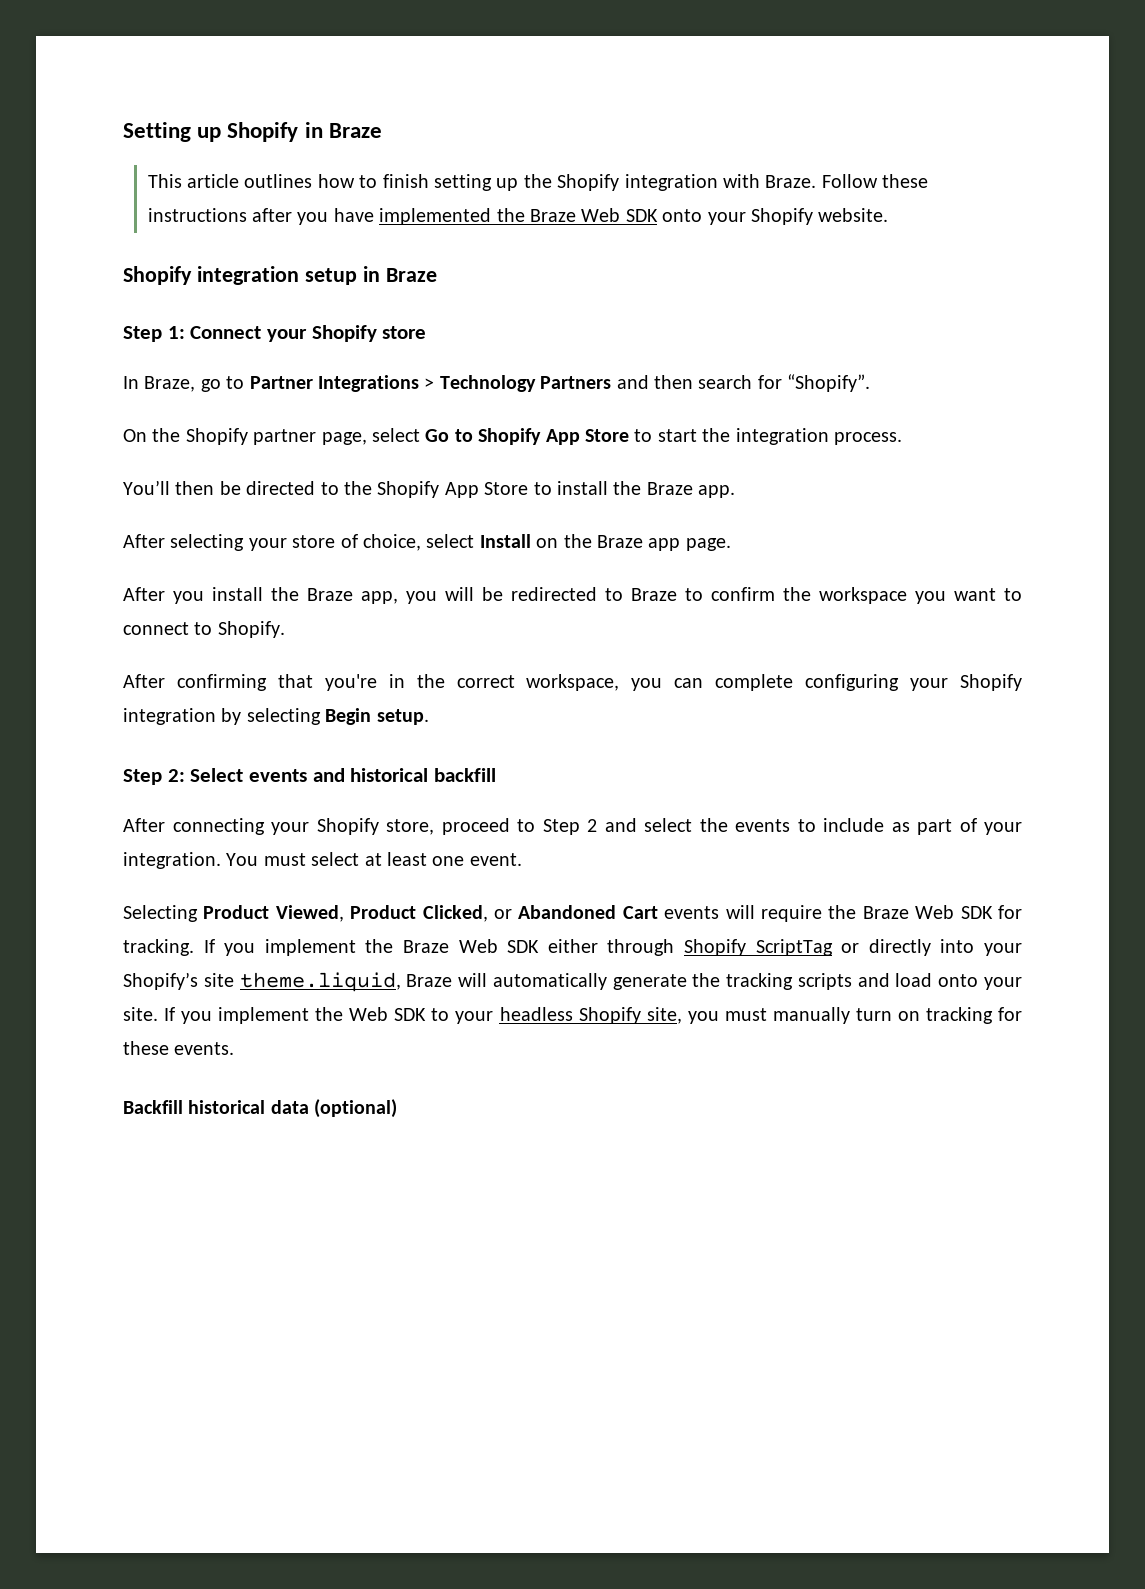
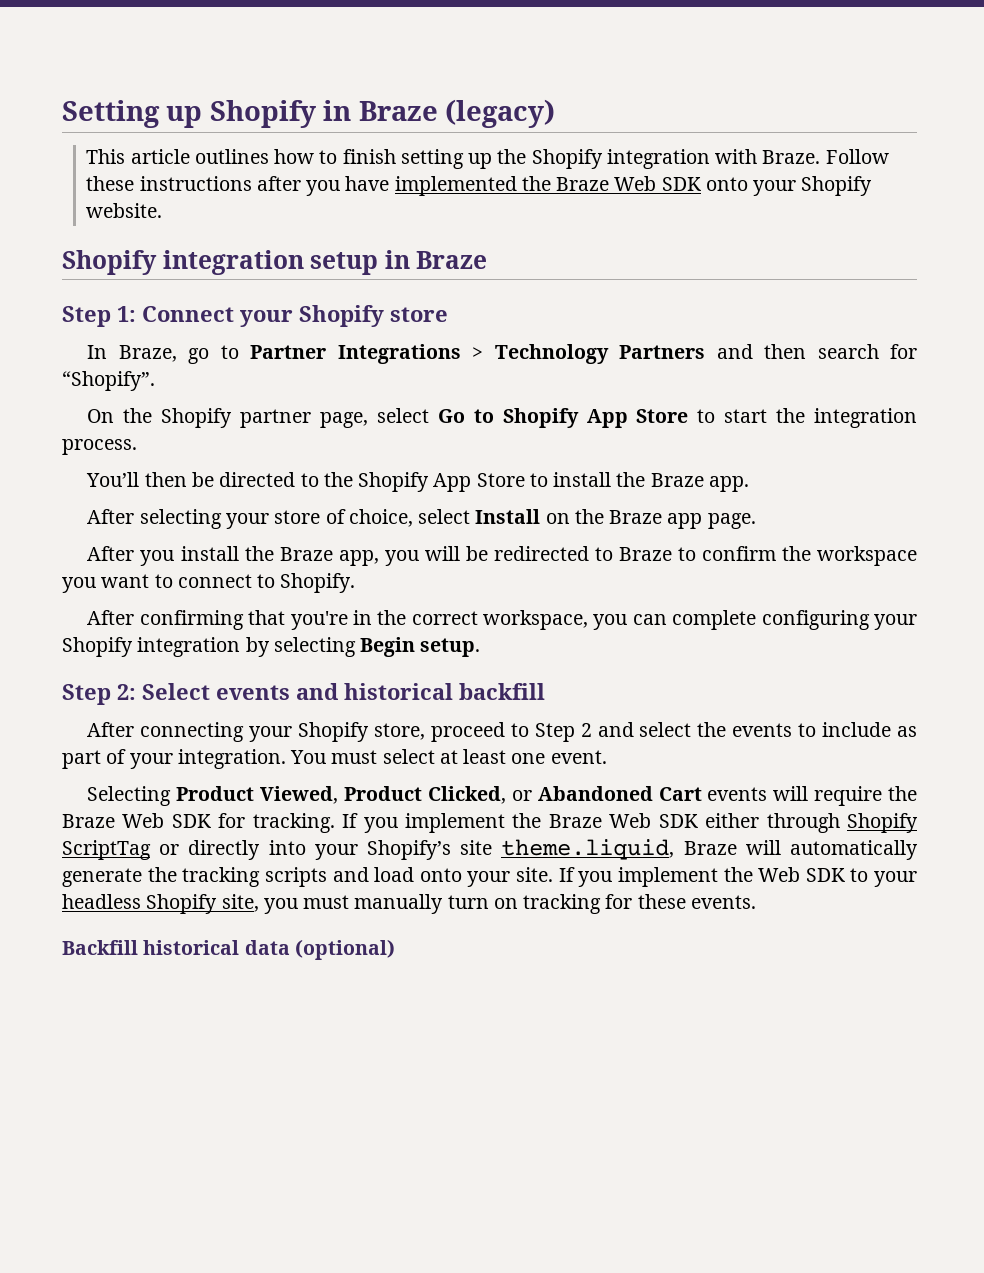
(382, 130) none -> [445,99,556,128] (legacy)

